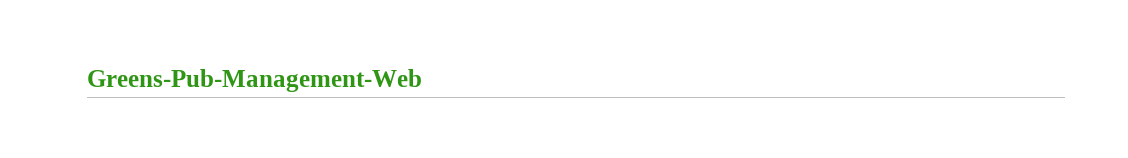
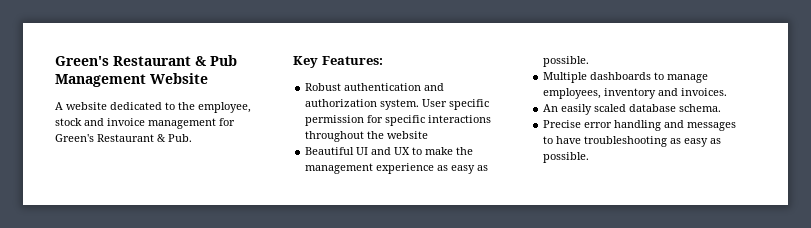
[87,69,422,92] Greens-Pub-Management-Web -> [55,55,237,66] [55,73,208,87] [55,102,251,113] [55,118,235,129] [55,134,192,142] [293,56,383,68] [305,83,445,91] [305,99,490,110] [305,115,492,126] [305,131,429,142] [305,147,474,155] [305,163,489,174] [543,56,590,67] [543,72,709,83] [543,88,728,99] [543,104,722,115] [543,120,737,131] [543,136,722,147] [543,152,590,163] Green's Restaurant & Pub Management Website // A website dedicated to the employee, stock and invoice management for Green's Restaurant & Pub. // Key Features: // Robust authentication and authorization system. User specific permission for specific interactions throughout the website // Beautiful UI and UX to make the management experience as easy as possible. // Multiple dashboards to manage employees, inventory and invoices. // An easily scaled database schema. // Precise error handling and messages to have troubleshooting as easy as possible.

